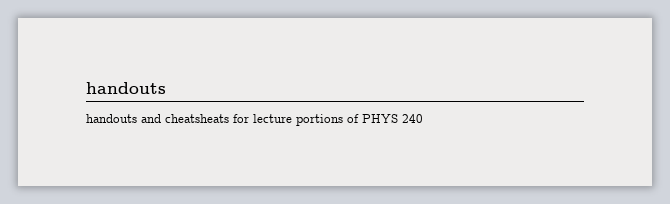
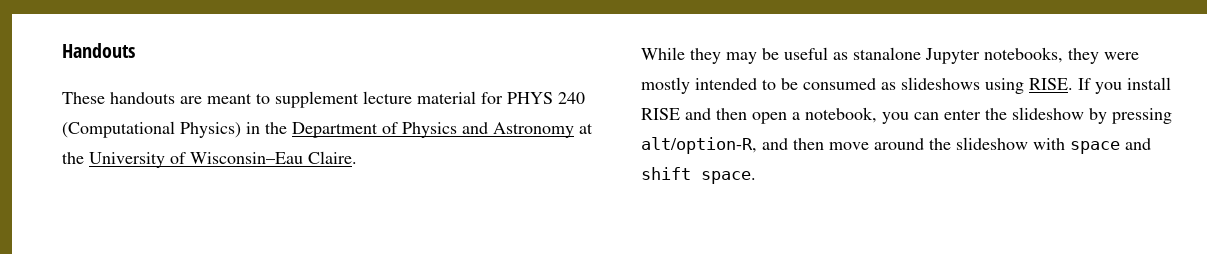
[86,82,166,94] [86,114,423,126] handouts // handouts and cheatsheats for lecture portions of PHYS 240 -> [62,43,135,58] [62,91,585,108] [62,121,593,138] [62,151,357,168] [641,47,1139,64] [641,77,1171,94] [641,107,1172,124] [641,137,1151,154] [641,167,756,184] Handouts // These handouts are meant to supplement lecture material for PHYS 240 (Computational Physics) in the Department of Physics and Astronomy at the University of Wisconsin–Eau Claire. // While they may be useful as stanalone Jupyter notebooks, they were mostly intended to be consumed as slideshows using RISE. If you install RISE and then open a notebook, you can enter the slideshow by pressing alt/option-R, and then move around the slideshow with space and shift space.

